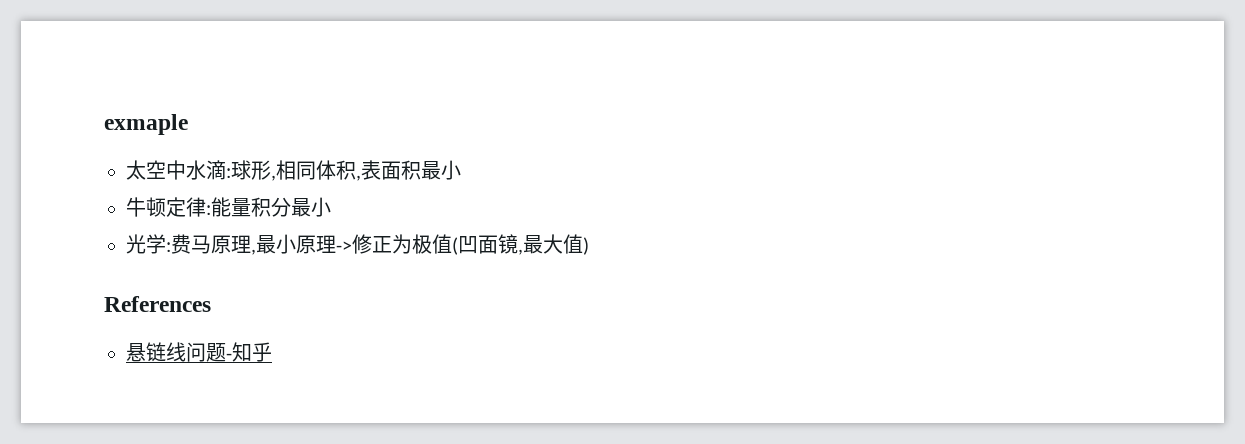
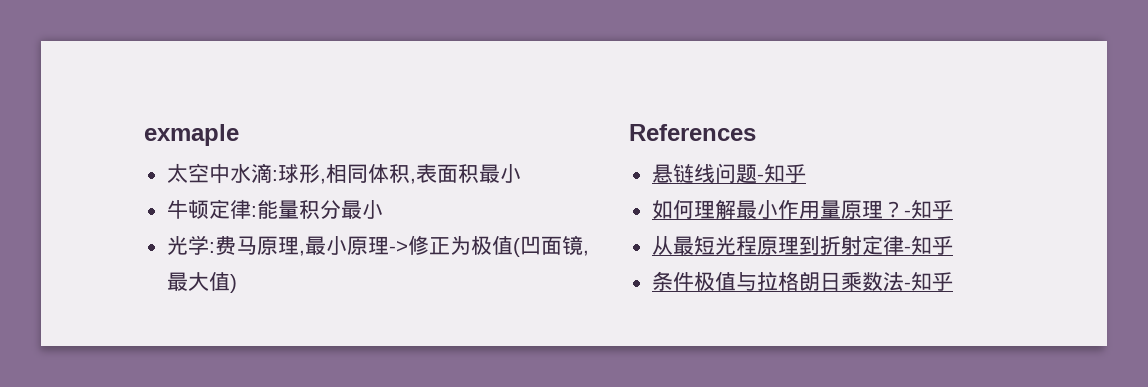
(272, 352) none -> [651,199,953,219] [651,235,953,256] [651,271,953,291] // 如何理解最小作用量原理？-知乎 // 从最短光程原理到折射定律-知乎 // 条件极值与拉格朗日乘数法-知乎

